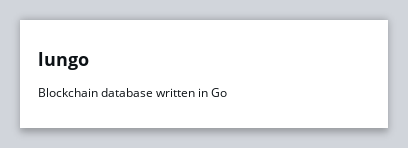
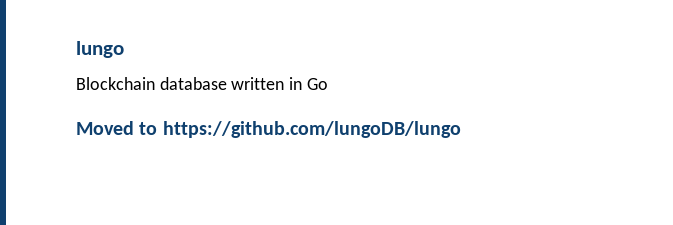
(228, 92) none -> [76,121,461,138] // Moved to https://github.com/lungoDB/lungo

